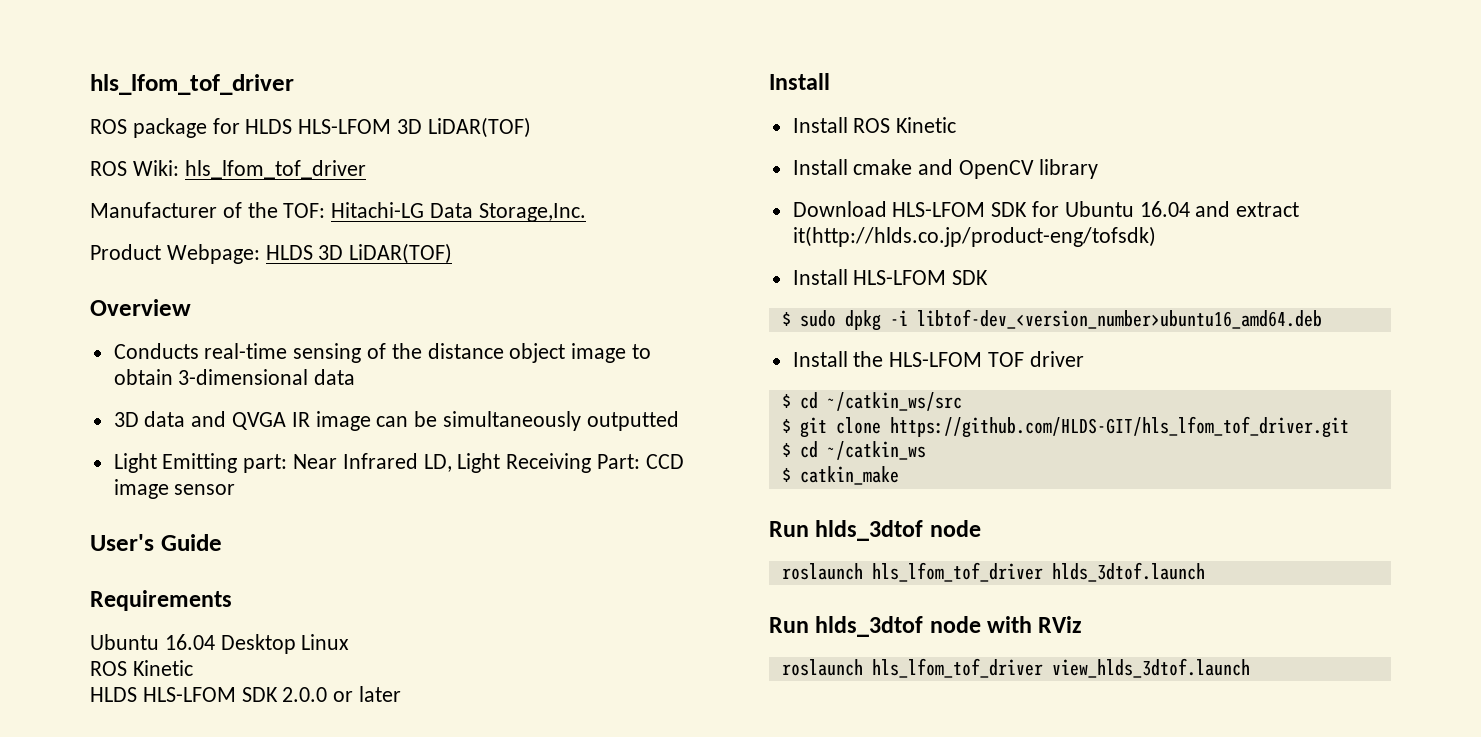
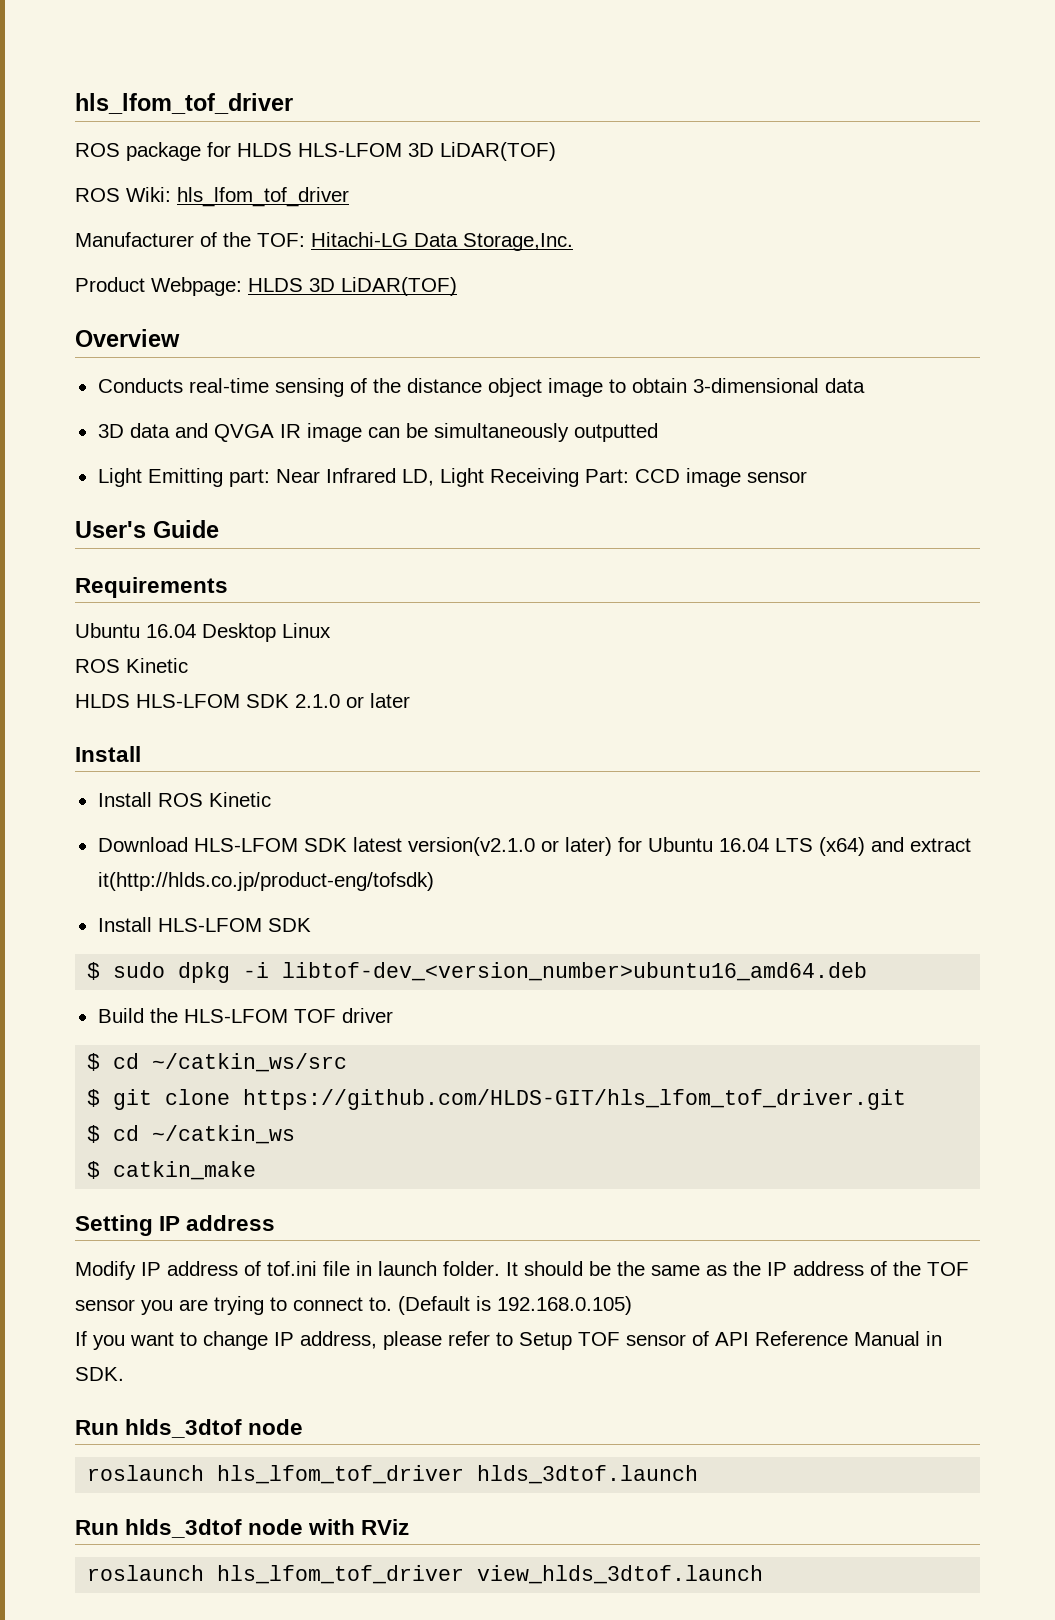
[282,687,328,702] 2.0.0 -> [295,694,340,708] 2.1.0
[792,159,1098,179] // Install cmake and OpenCV library -> (271, 799) none
(1028, 209) none -> [352,837,612,856] latest version(v2.1.0 or later)
(1190, 209) none -> [774,837,865,856] LTS (x64)
[792,351,848,367] Install -> [97,1008,144,1023] Build
(899, 475) none -> [75,1215,276,1236] [75,1261,969,1280] [75,1296,632,1315] [75,1331,942,1350] [75,1367,124,1381] // Setting IP address // Modify IP address of tof.ini file in launch folder. It should be the same as the IP address of the TOF sensor you are trying to connect to. (Default is 192.168.0.105) // If you want to change IP address, please refer to Setup TOF sensor of API Reference Manual in SDK.

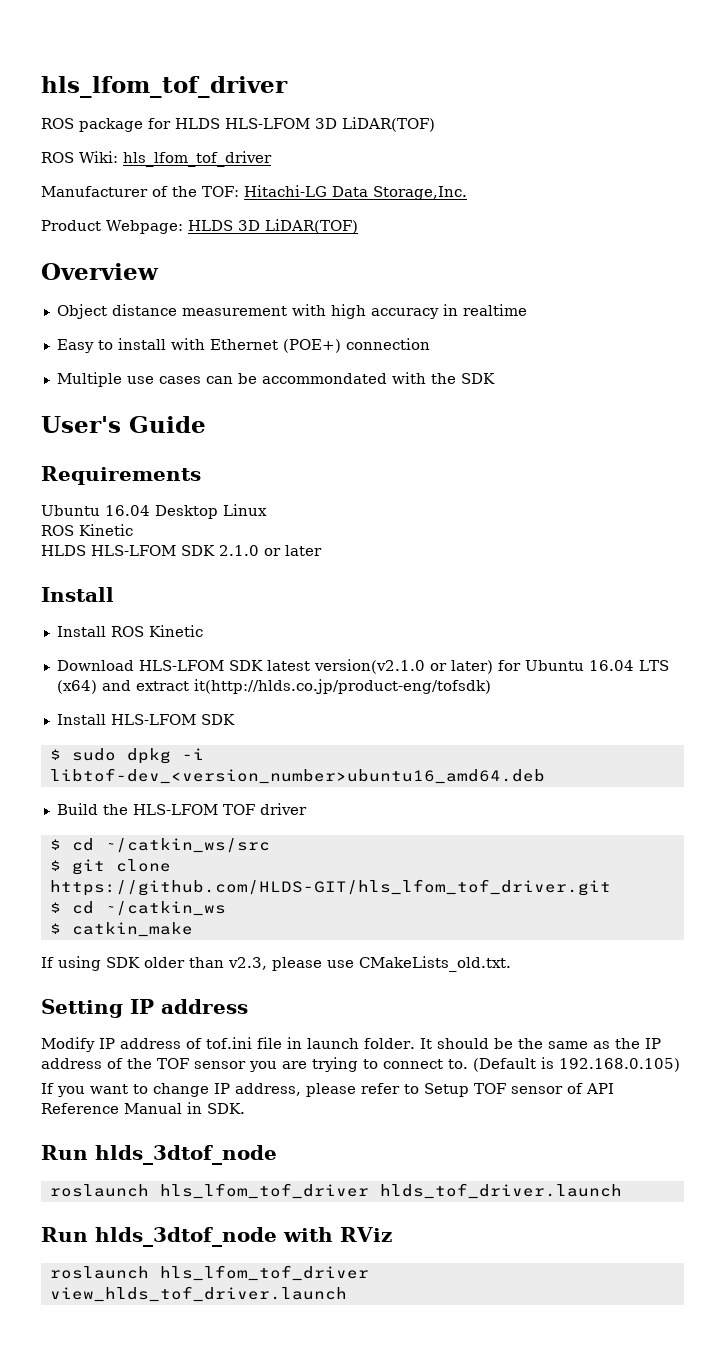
[97,378,865,397] [97,423,658,442] [97,468,807,487] Conducts real-time sensing of the distance object image to obtain 3-dimensional data // 3D data and QVGA IR image can be simultaneously outputted // Light Emitting part: Near Infrared LD, Light Receiving Part: CCD image sensor -> [56,304,527,319] [56,338,430,353] [56,372,495,387] Object distance measurement with high accuracy in realtime // Easy to install with Ethernet (POE+) connection // Multiple use cases can be accommondated with the SDK
(257, 1170) none -> [41,956,511,972] // If using SDK older than v2.3, please use CMakeLists_old.txt.
[125,1419,304,1438] [87,1465,699,1484] [75,1519,304,1538] hlds_3dtof node // roslaunch hls_lfom_tof_driver hlds_3dtof.launch // Run hlds_3dtof node -> [95,1145,277,1165] [49,1183,622,1199] [41,1227,277,1247] hlds_3dtof_node // roslaunch hls_lfom_tof_driver hlds_tof_driver.launch // Run hlds_3dtof_node
[477,1565,764,1584] view_hlds_3dtof.launch -> [49,1286,347,1302] view_hlds_tof_driver.launch

